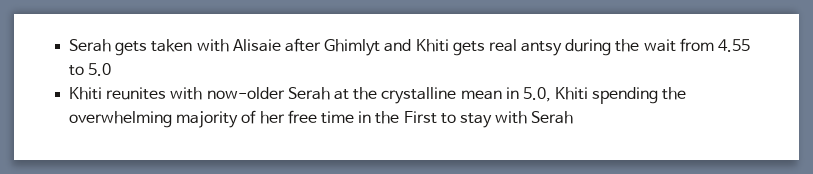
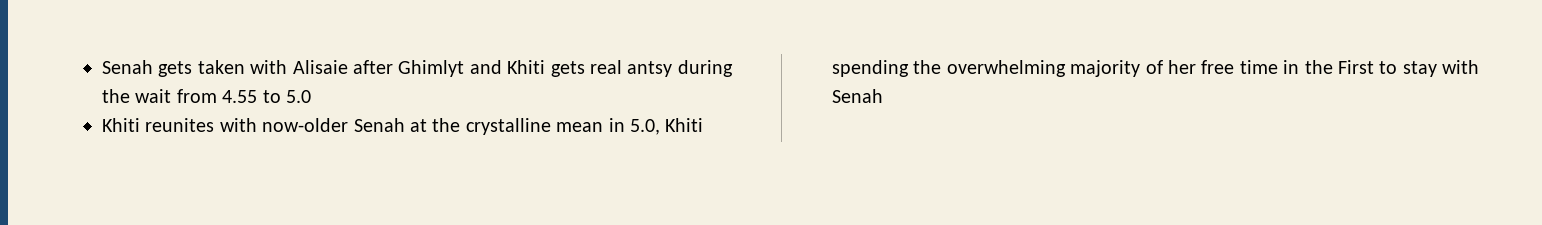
[69,39,112,52] Serah -> [102,60,153,74] Senah
[287,87,330,100] Serah -> [353,118,405,132] Senah
[531,111,574,124] Serah -> [832,89,883,103] Senah

